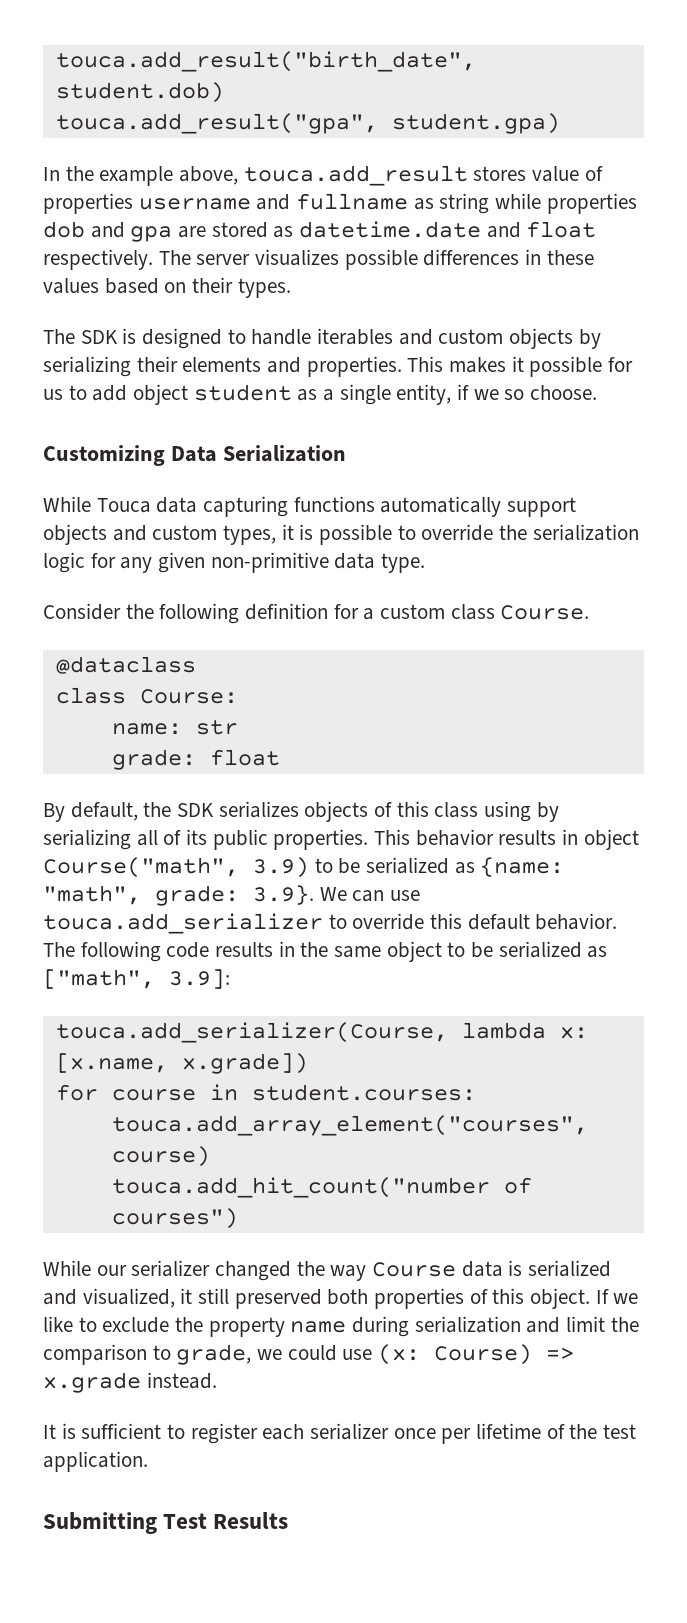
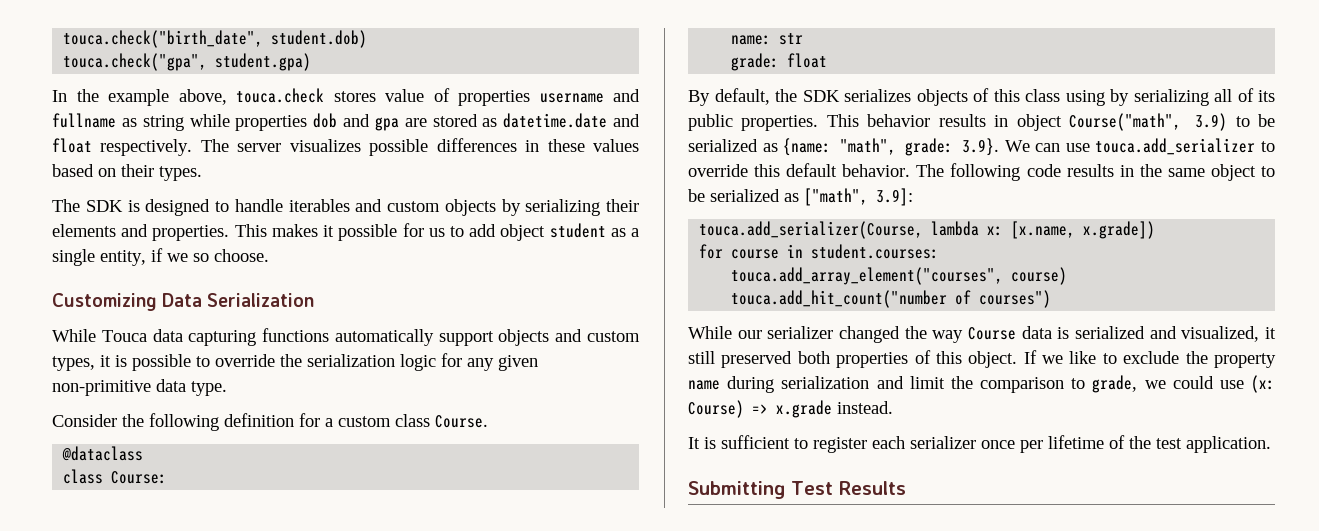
[55,51,476,72] touca.add_result("birth_date", -> [63,30,264,48] touca.check("birth_date",
[55,113,378,134] touca.add_result("gpa", -> [63,53,208,71] touca.check("gpa",
[243,165,468,186] touca.add_result -> [236,88,324,103] touca.check

